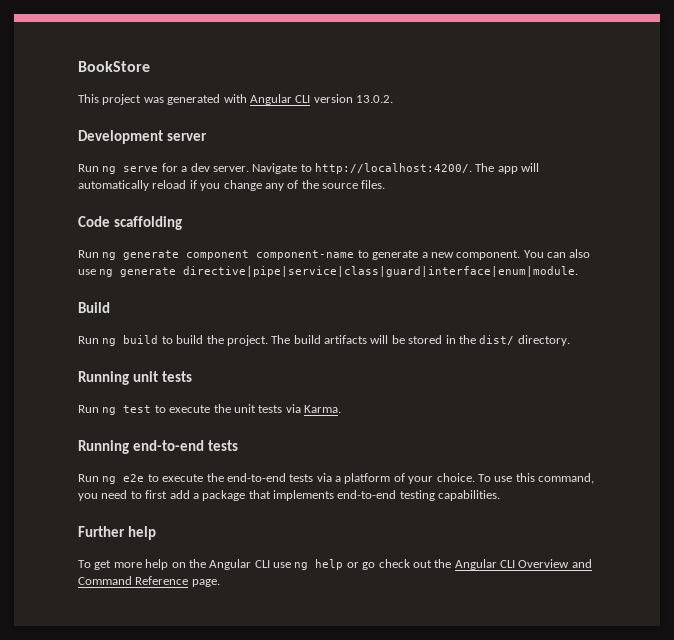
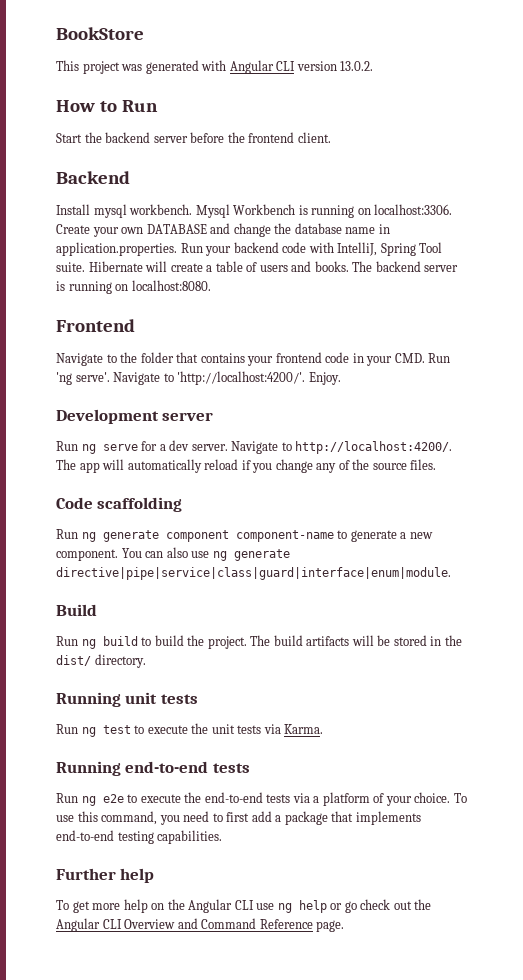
(393, 99) none -> [56,100,158,112] [56,132,331,143] [56,171,130,184] [56,204,453,218] [56,223,390,237] [56,242,443,256] [56,261,459,272] [56,280,211,294] [56,319,135,332] [56,352,451,366] [56,371,341,385] // How to Run // Start the backend server before the frontend client. // Backend // Install mysql workbench. Mysql Workbench is running on localhost:3306. Create your own DATABASE and change the database name in application.properties. Run your backend code with IntelliJ, Spring Tool suite. Hibernate will create a table of users and books. The backend server is running on localhost:8080. // Frontend // Navigate to the folder that contains your frontend code in your CMD. Run 'ng serve'. Navigate to 'http://localhost:4200/'. Enjoy.

